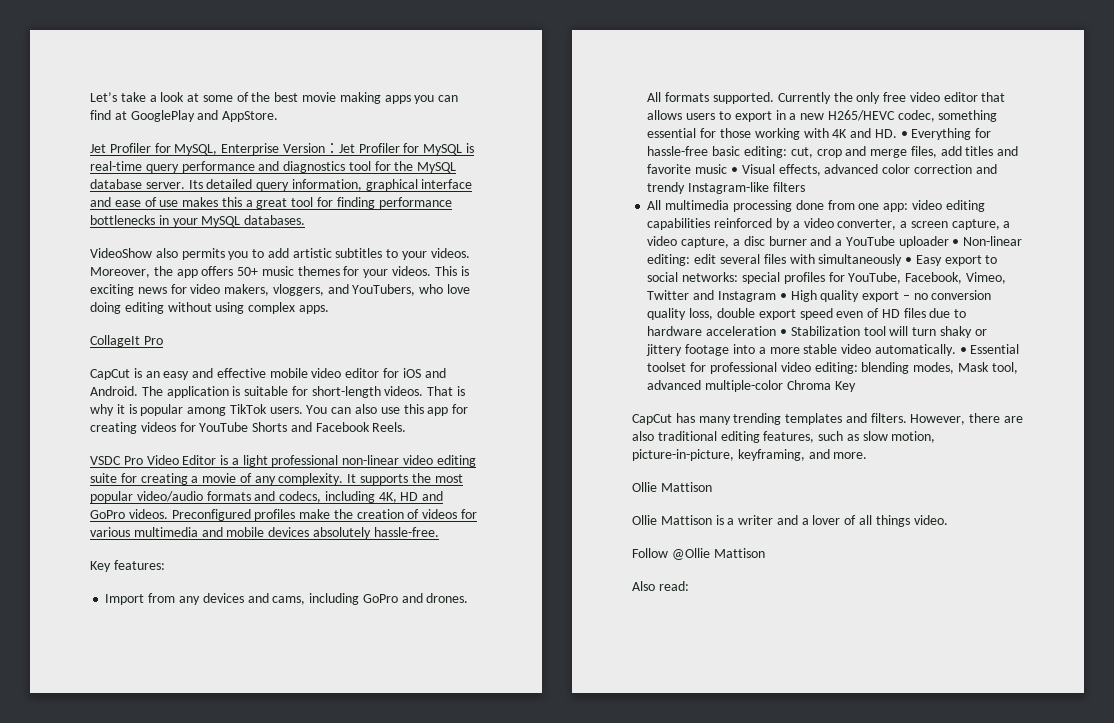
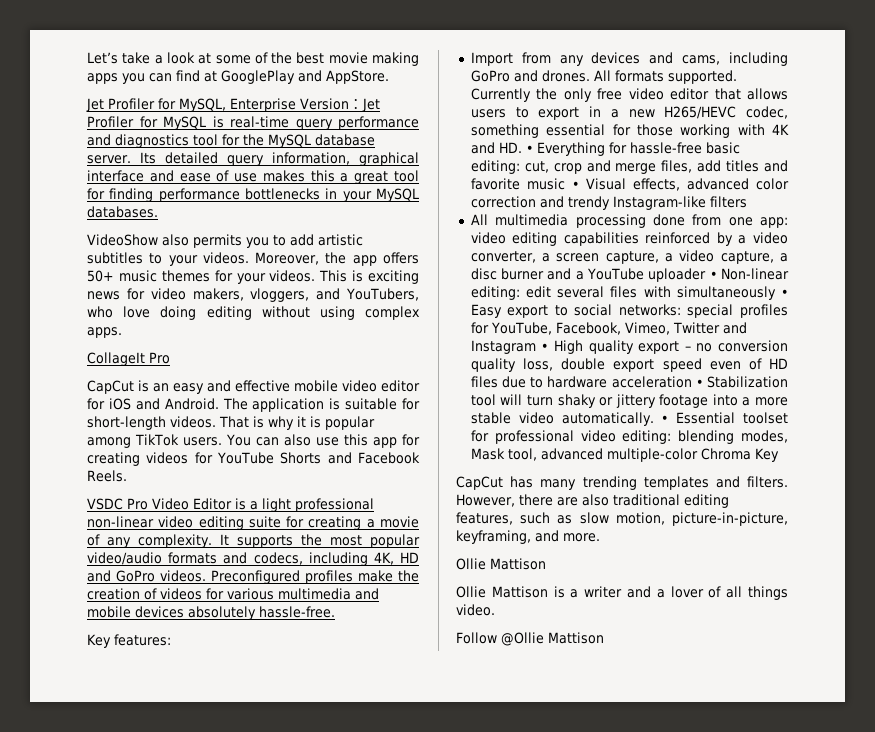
[632,581,689,591] // Also read: -> (604, 638) none

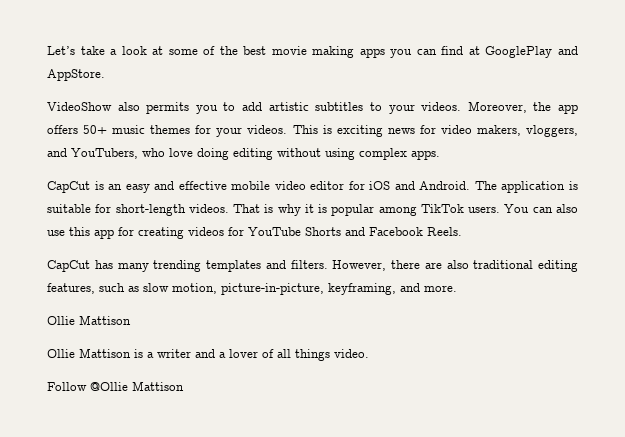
[86,98,380,112] [87,116,419,130] [87,134,375,148] [87,152,420,166] [87,170,419,184] [87,188,419,202] [87,206,158,218] // Jet Profiler for MySQL, Enterprise Version：Jet Profiler for MySQL is real-time query performance and diagnostics tool for the MySQL database server. Its detailed query information, graphical interface and ease of use makes this a great tool for finding performance bottlenecks in your MySQL databases. -> (105, 75) none
[87,352,170,366] // CollageIt Pro -> (440, 155) none
[87,498,374,512] [87,516,419,530] [87,534,420,548] [87,552,419,566] [87,570,419,584] [87,588,379,600] [87,606,335,620] [87,634,171,648] [470,52,788,66] [470,70,737,84] [470,88,788,102] [470,106,788,120] [470,124,789,138] [470,142,740,156] [470,160,788,174] [470,178,789,191] [470,196,747,210] [470,214,788,228] [470,232,788,246] [470,250,788,264] [470,268,789,282] [470,286,788,300] [470,304,788,318] [470,322,747,335] [470,340,788,354] [470,358,788,372] [470,376,788,388] [470,394,788,408] [470,412,788,426] [470,430,788,444] [470,448,779,462] // VSDC Pro Video Editor is a light professional non-linear video editing suite for creating a movie of any complexity. It supports the most popular video/audio formats and codecs, including 4K, HD and GoPro videos. Preconfigured profiles make the creation of videos for various multimedia and mobile devices absolutely hassle-free. // Key features: // Import from any devices and cams, including GoPro and drones. All formats supported. Сurrently the only free video editor that allows users to export in a new H265/HEVC codec, something essential for those working with 4K and HD. • Everything for hassle-free basic editing: cut, crop and merge files, add titles and favorite music • Visual effects, advanced color correction and trendy Instagram-like filters // All multimedia processing done from one app: video editing capabilities reinforced by a video converter, a screen capture, a video capture, a disc burner and a YouTube uploader • Non-linear editing: edit several files with simultaneously • Easy export to social networks: special profiles for YouTube, Facebook, Vimeo, Twitter and Instagram • High quality export – no conversion quality loss, double export speed even of HD files due to hardware acceleration • Stabilization tool will turn shaky or jittery footage into a more stable video automatically. • Essential toolset for professional video editing: blending modes, Mask tool, advanced multiple-color Chroma Key -> (462, 231) none

